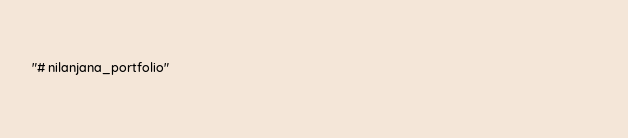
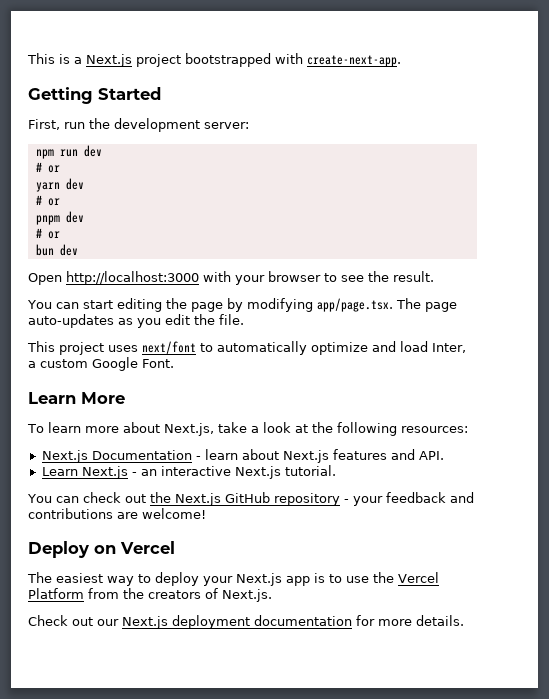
[32,62,170,75] "# nilanjana_portfolio" -> [27,53,401,67] [28,87,161,104] [28,118,249,132] [35,145,102,159] [35,162,60,173] [35,178,84,192] [35,195,60,206] [35,211,84,225] [35,228,60,239] [35,244,78,256] [28,271,434,285] [27,298,457,312] [28,314,244,328] [27,341,466,355] [28,357,174,371] [28,392,125,404] [27,422,468,436] [41,449,444,463] [41,465,336,479] [27,492,474,506] [28,508,206,519] [28,541,175,558] [27,572,439,586] [28,588,272,602] [28,615,464,629] This is a Next.js project bootstrapped with create-next-app. // Getting Started // First, run the development server: // npm run dev // # or // yarn dev // # or // pnpm dev // # or // bun dev // Open http://localhost:3000 with your browser to see the result. // You can start editing the page by modifying app/page.tsx. The page auto-updates as you edit the file. // This project uses next/font to automatically optimize and load Inter, a custom Google Font. // Learn More // To learn more about Next.js, take a look at the following resources: // Next.js Documentation - learn about Next.js features and API. // Learn Next.js - an interactive Next.js tutorial. // You can check out the Next.js GitHub repository - your feedback and contributions are welcome! // Deploy on Vercel // The easiest way to deploy your Next.js app is to use the Vercel Platform from the creators of Next.js. // Check out our Next.js deployment documentation for more details.

